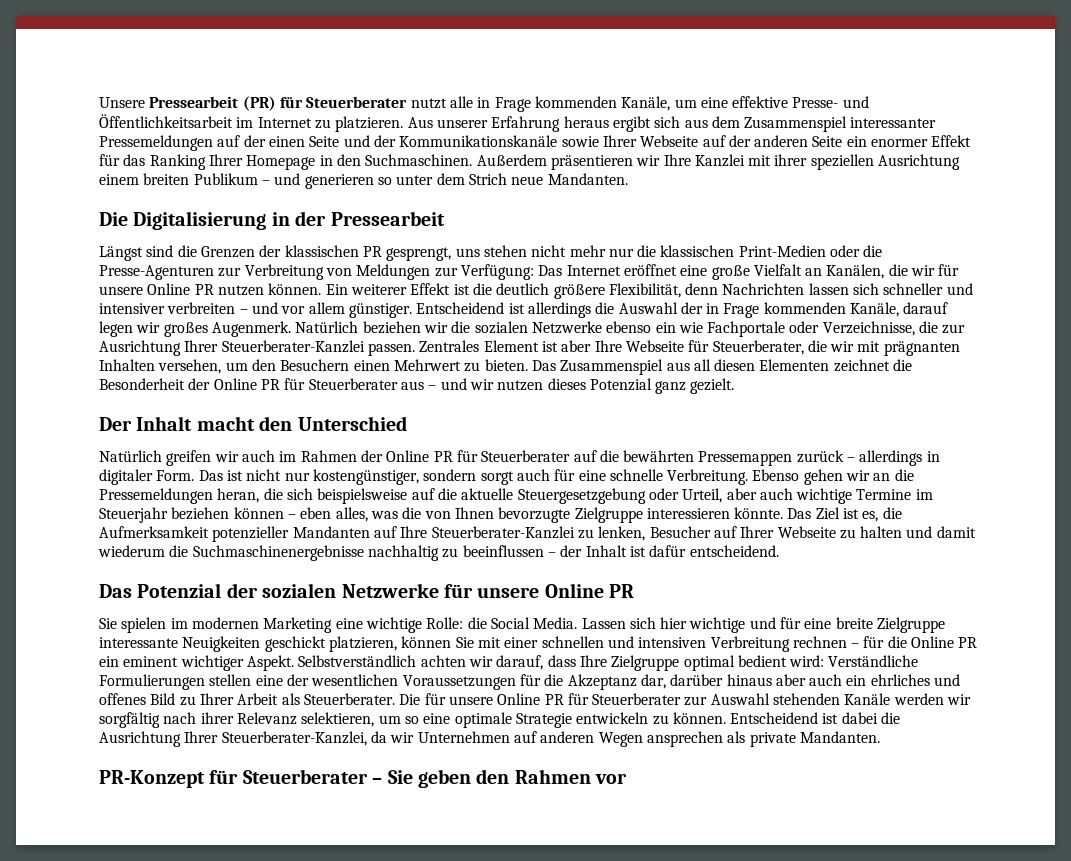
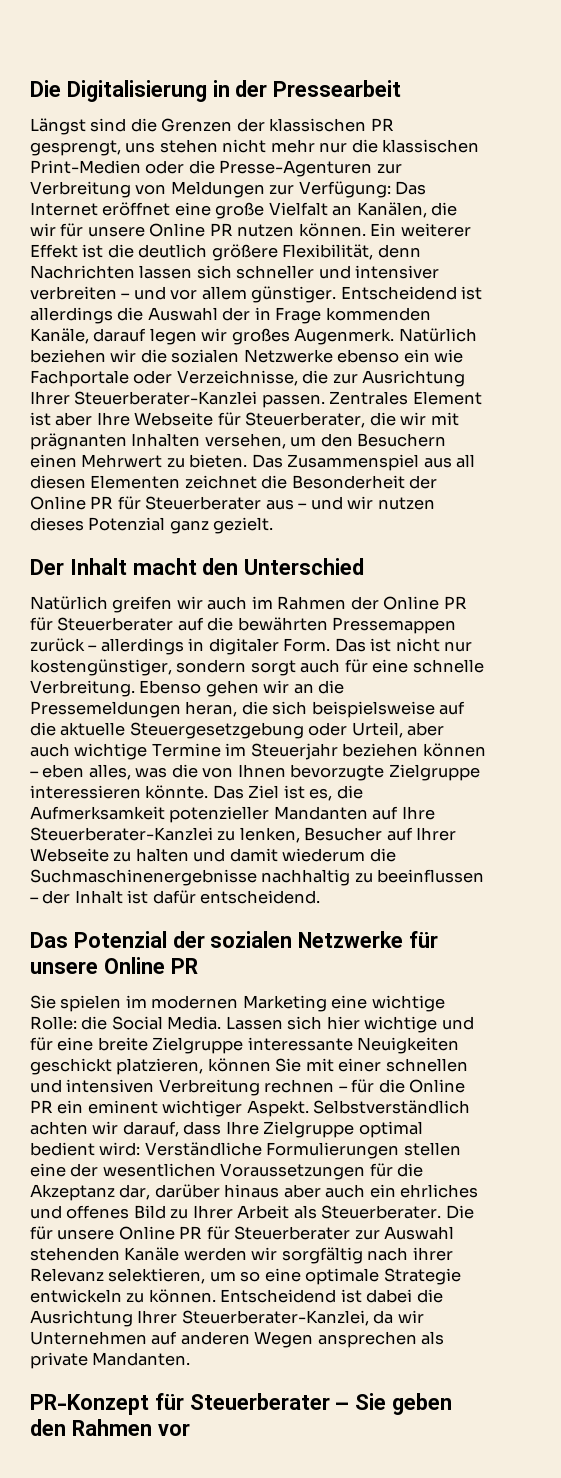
[99,96,869,112] [99,114,937,132] [99,135,972,151] [99,154,961,170] [99,173,628,189] Unsere Pressearbeit (PR) für Steuerberater nutzt alle in Frage kommenden Kanäle, um eine effektive Presse- und Öffentlichkeitsarbeit im Internet zu platzieren. Aus unserer Erfahrung heraus ergibt sich aus dem Zusammenspiel interessanter Pressemeldungen auf der einen Seite und der Kommunikationskanäle sowie Ihrer Webseite auf der anderen Seite ein enormer Effekt für das Ranking Ihrer Homepage in den Suchmaschinen. Außerdem präsentieren wir Ihre Kanzlei mit ihrer speziellen Ausrichtung einem breiten Publikum – und generieren so unter dem Strich neue Mandanten. // -> (30, 88) none

